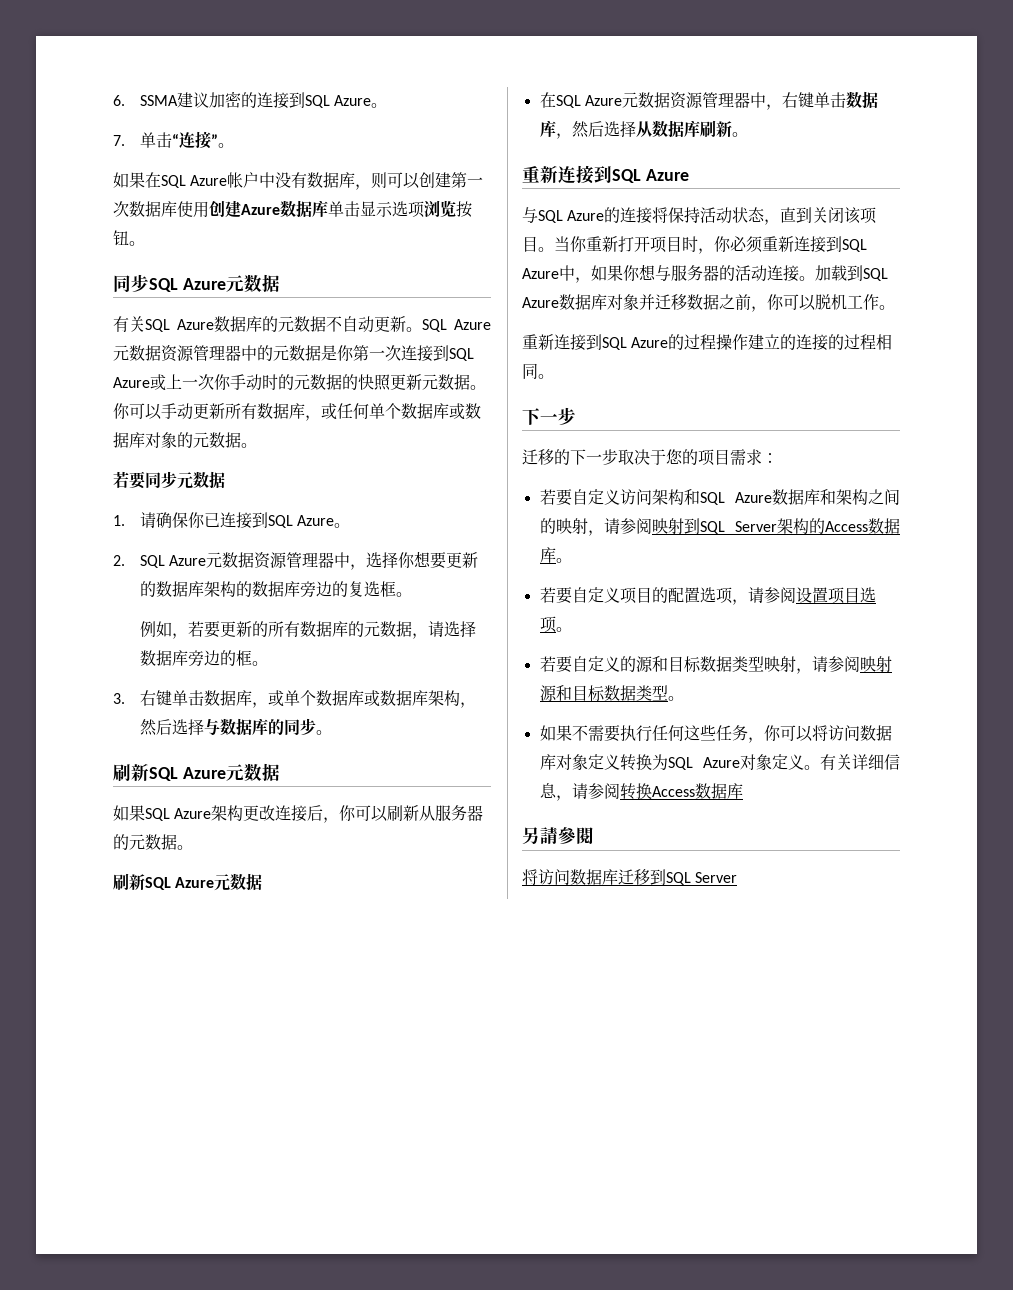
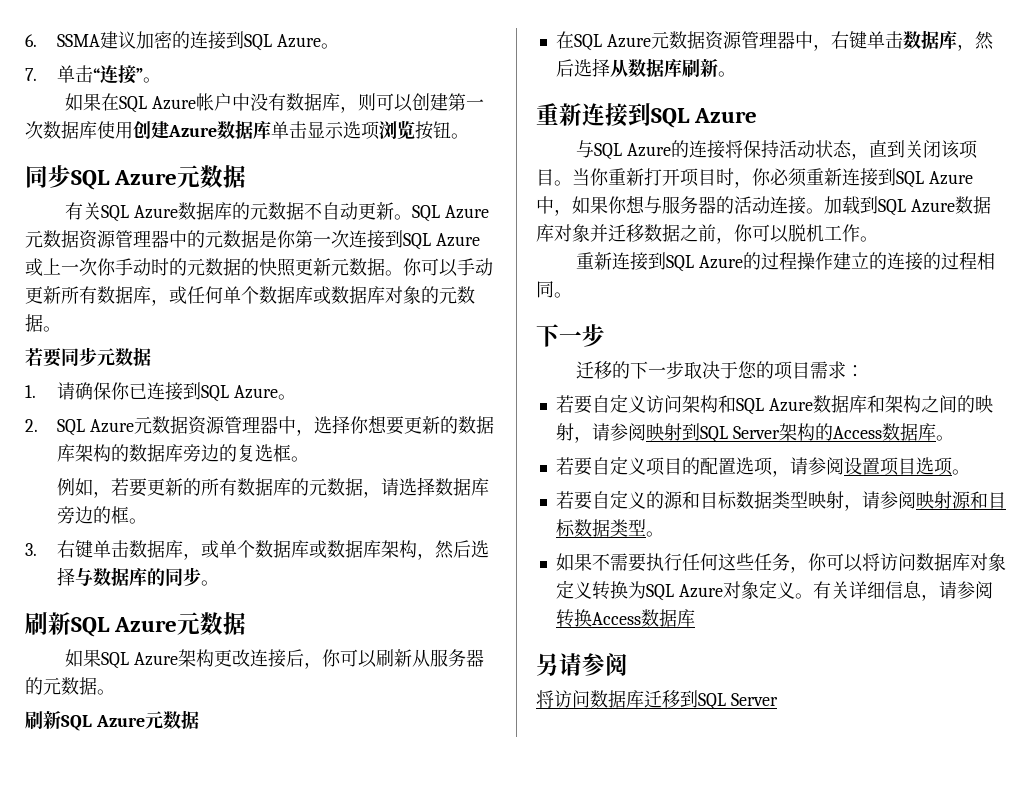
[540,827,594,845] 請參閱 -> [559,653,628,676] 请参阅

